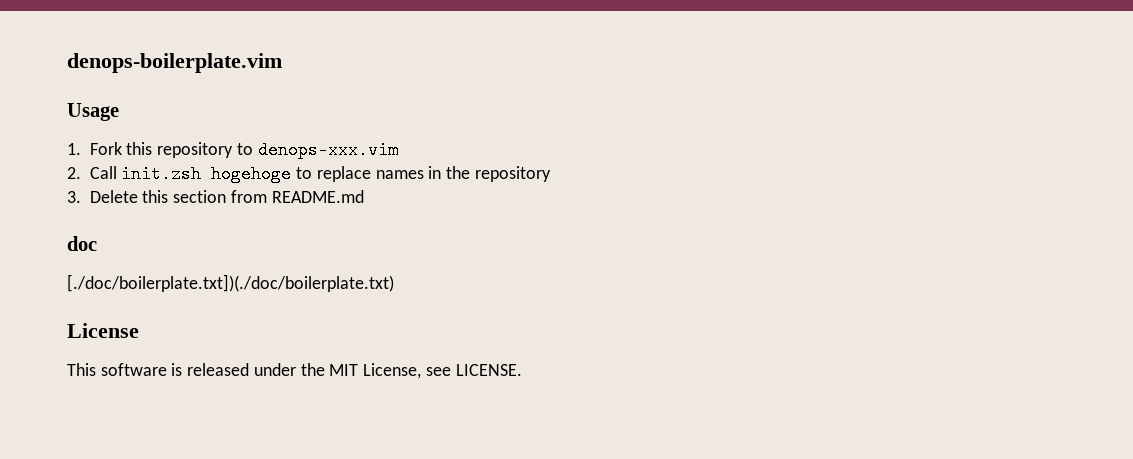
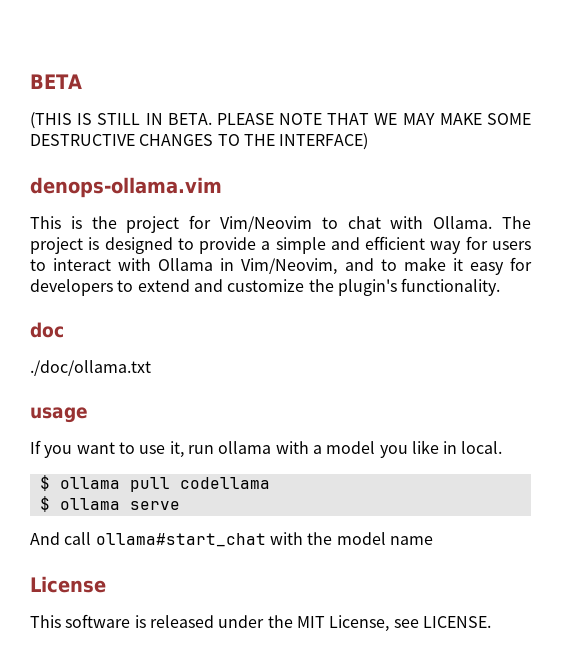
[67,53,282,73] [67,103,119,121] [67,141,398,159] [67,165,551,183] [67,190,364,203] [67,236,97,251] [67,274,394,292] denops-boilerplate.vim // Usage // 1. Fork this repository to denops-xxx.vim // 2. Call init.zsh hogehoge to replace names in the repository // 3. Delete this section from README.md // doc // [./doc/boilerplate.txt])(./doc/boilerplate.txt) -> [30,74,82,89] [30,112,531,129] [30,133,369,150] [30,177,222,198] [30,215,531,233] [30,236,531,254] [30,257,533,275] [30,278,501,296] [30,322,64,338] [30,360,151,376] [30,407,88,423] [30,440,503,458] [39,475,270,492] [39,496,180,512] [30,532,433,547] BETA // (THIS IS STILL IN BETA. PLEASE NOTE THAT WE MAY MAKE SOME DESTRUCTIVE CHANGES TO THE INTERFACE) // denops-ollama.vim // This is the project for Vim/Neovim to chat with Ollama. The project is designed to provide a simple and efficient way for users to interact with Ollama in Vim/Neovim, and to make it easy for developers to extend and customize the plugin's functionality. // doc // ./doc/ollama.txt // usage // If you want to use it, run ollama with a model you like in local. // $ ollama pull codellama // $ ollama serve // And call ollama#start_chat with the model name

